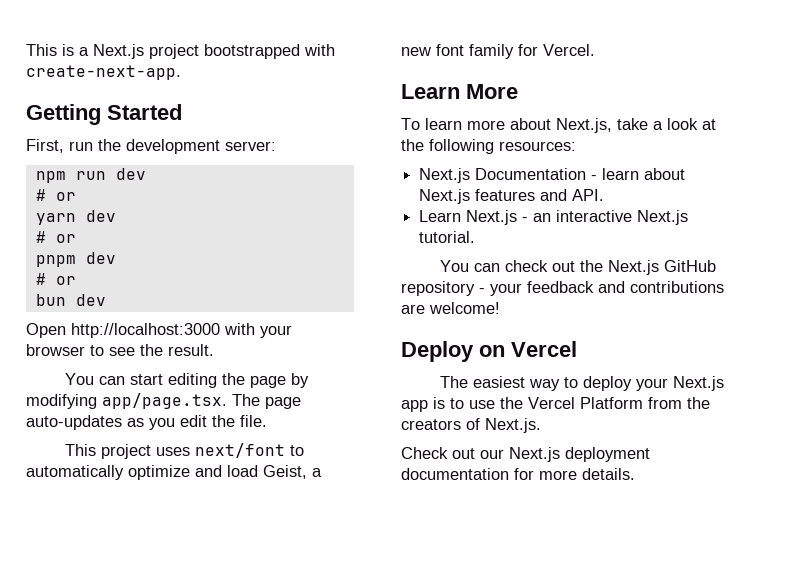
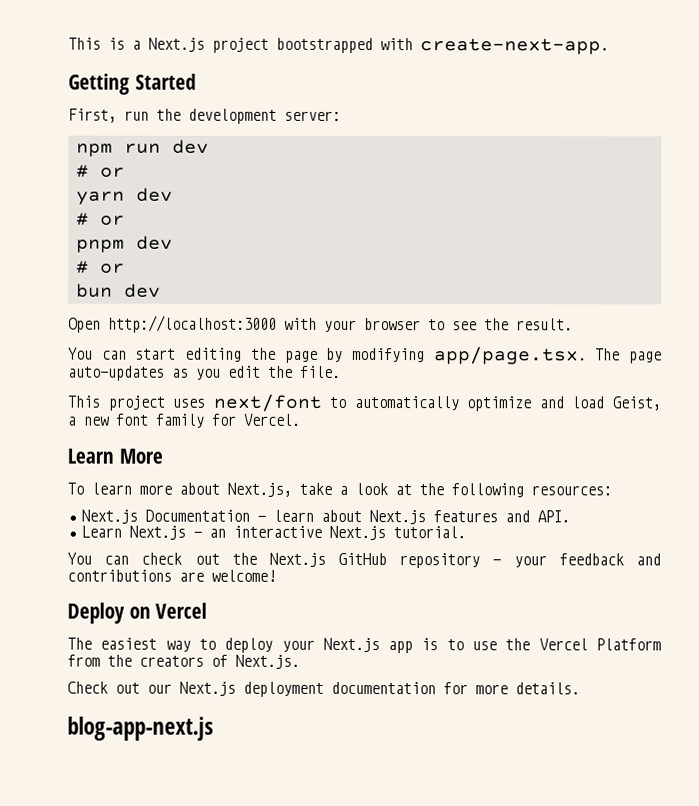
(635, 474) none -> [67,716,214,741] // blog-app-next.js

